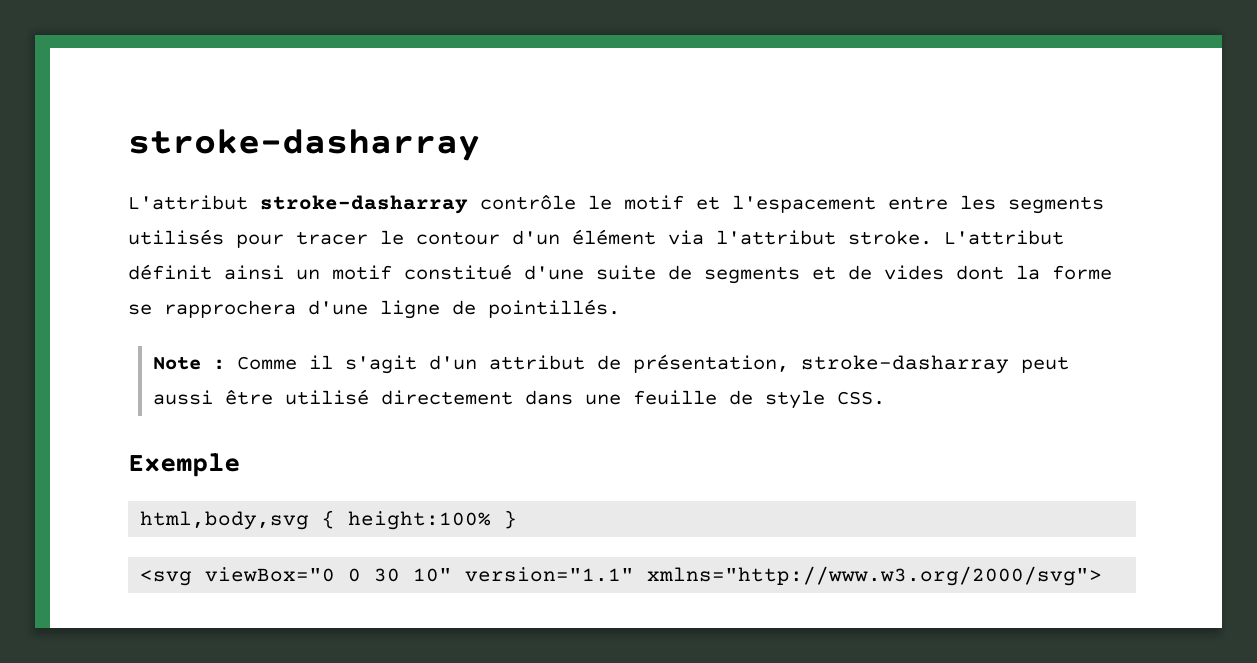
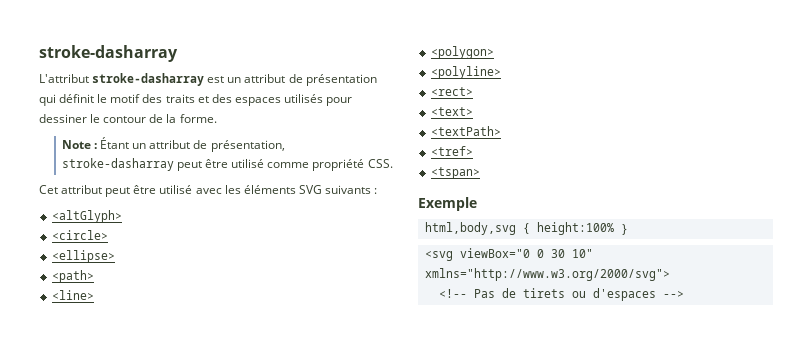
[480,195,1104,214] contrôle le motif et l'espacement entre les segments -> [207,74,377,86] [39,94,281,106] est un attribut de présentation qui définit le motif des traits et des espaces
[296,231,368,245] tracer -> [39,114,87,123] dessiner
[512,229,1064,245] [128,264,1112,284] [128,299,620,319] [152,355,477,374] d'un élément via l'attribut stroke. L'attribut définit ainsi un motif constitué d'une suite de segments et de vides dont la forme se rapprochera d'une ligne de pointillés. // Note : Comme il s'agit d'un -> [149,114,217,123] [61,137,147,149] de la forme. // Note : Étant un
[152,389,885,409] aussi être utilisé directement dans une feuille de style CSS. -> [205,159,393,171] [39,185,378,197] [51,210,122,223] [51,230,108,240] [51,250,115,263] [51,270,94,283] [51,290,94,300] [430,46,494,59] [430,66,501,79] [430,87,473,96] [430,107,473,116] [430,126,501,136] [430,146,473,156] [430,167,480,179] être utilisé comme propriété CSS. // Cet attribut peut être utilisé avec les éléments SVG suivants : // <altGlyph> // <circle> // <ellipse> // <path> // <line> // <polygon> // <polyline> // <rect> // <text> // <textPath> // <tref> // <tspan>
[465,567,635,582] version="1.1" -> (593, 253) none
(1103, 576) none -> [438,288,684,301] // <!-- Pas de tirets ou d'espaces -->

